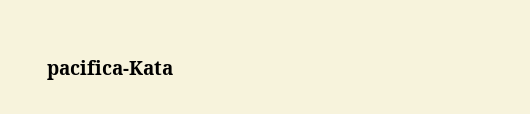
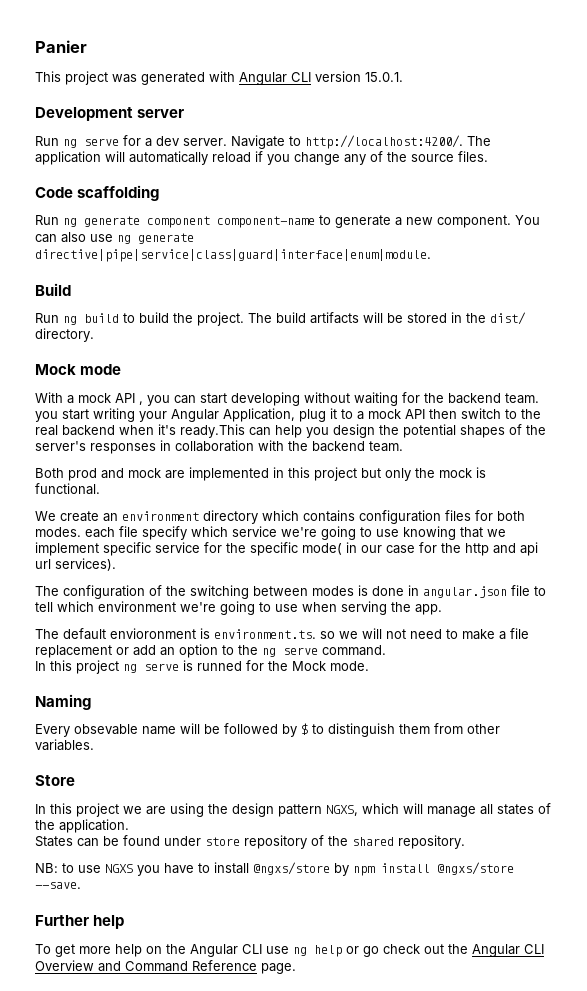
[47,60,173,80] pacifica-Kata -> [35,40,87,53] [35,71,403,85] [35,107,185,121] [35,135,491,149] [35,151,488,165] [35,185,160,201] [35,215,540,228] [35,232,194,244] [35,249,431,262] [35,283,71,296] [35,312,526,326] [35,328,94,342] [35,364,122,375] [35,392,539,406] [35,408,541,422] [35,424,546,438] [35,440,403,454] [35,467,486,481] [35,483,100,495] [35,510,525,524] [35,526,506,540] [35,542,538,556] [35,558,116,571] [35,585,546,599] [35,601,442,615] [35,628,529,640] [35,644,386,658] [35,660,369,674] [35,694,91,710] [35,723,500,737] [35,739,94,751] [35,775,75,786] [35,803,551,817] [35,819,129,833] [35,835,465,849] [35,862,514,876] [35,882,81,889] [35,915,125,929] [35,944,544,957] [35,960,296,974] Panier // This project was generated with Angular CLI version 15.0.1. // Development server // Run ng serve for a dev server. Navigate to http://localhost:4200/. The application will automatically reload if you change any of the source files. // Code scaffolding // Run ng generate component component-name to generate a new component. You can also use ng generate directive|pipe|service|class|guard|interface|enum|module. // Build // Run ng build to build the project. The build artifacts will be stored in the dist/ directory. // Mock mode // With a mock API , you can start developing without waiting for the backend team. you start writing your Angular Application, plug it to a mock API then switch to the real backend when it's ready.This can help you design the potential shapes of the server's responses in collaboration with the backend team. // Both prod and mock are implemented in this project but only the mock is functional. // We create an environment directory which contains configuration files for both modes. each file specify which service we're going to use knowing that we implement specific service for the specific mode( in our case for the http and api url services). // The configuration of the switching between modes is done in angular.json file to tell which environment we're going to use when serving the app. // The default envioronment is environment.ts. so we will not need to make a file replacement or add an option to the ng serve command. // In this project ng serve is runned for the Mock mode. // Naming // Every obsevable name will be followed by $ to distinguish them from other variables. // Store // In this project we are using the design pattern NGXS, which will manage all states of the application. // States can be found under store repository of the shared repository. // NB: to use NGXS you have to install @ngxs/store by npm install @ngxs/store --save. // Further help // To get more help on the Angular CLI use ng help or go check out the Angular CLI Overview and Command Reference page.

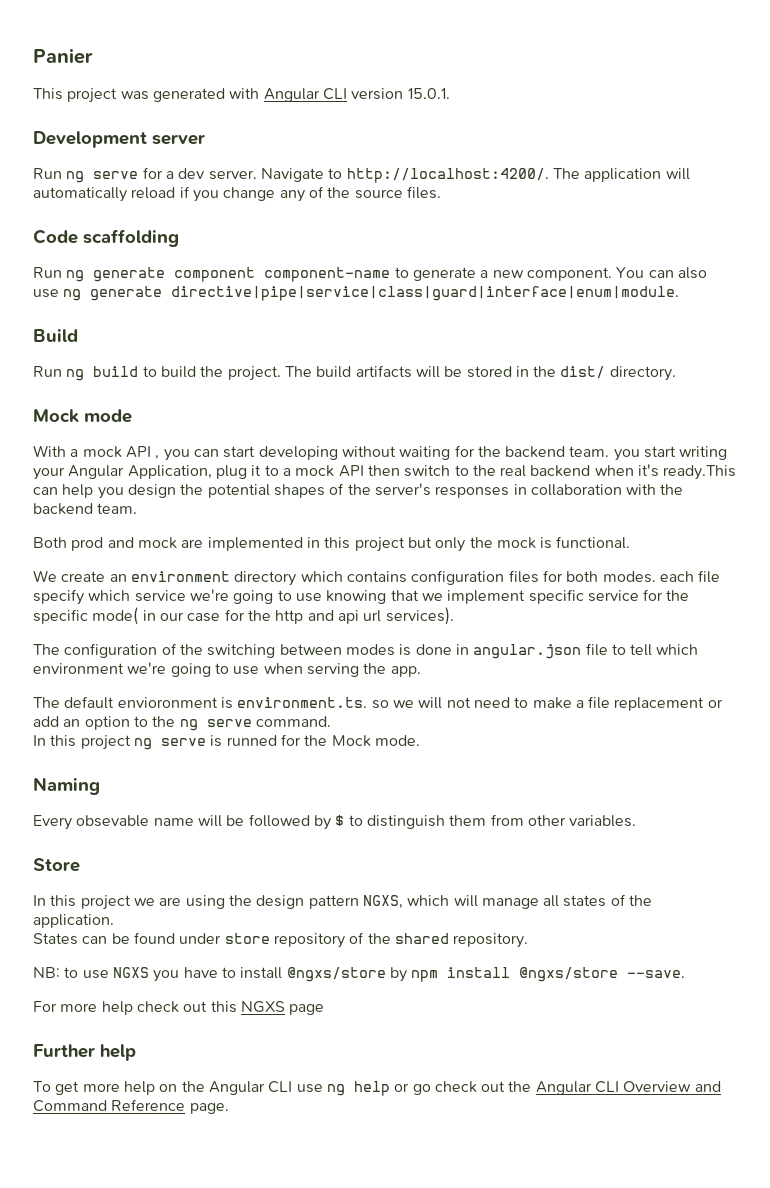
(81, 885) none -> [33,1001,325,1015] // For more help check out this NGXS page

